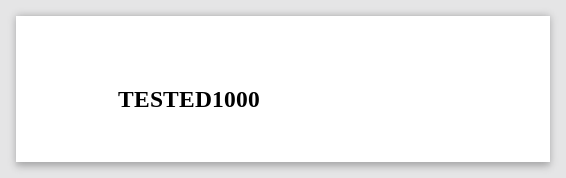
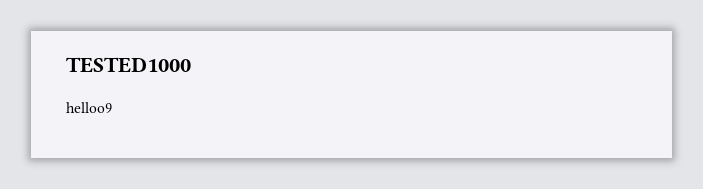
(260, 99) none -> [66,102,112,113] // helloo9

